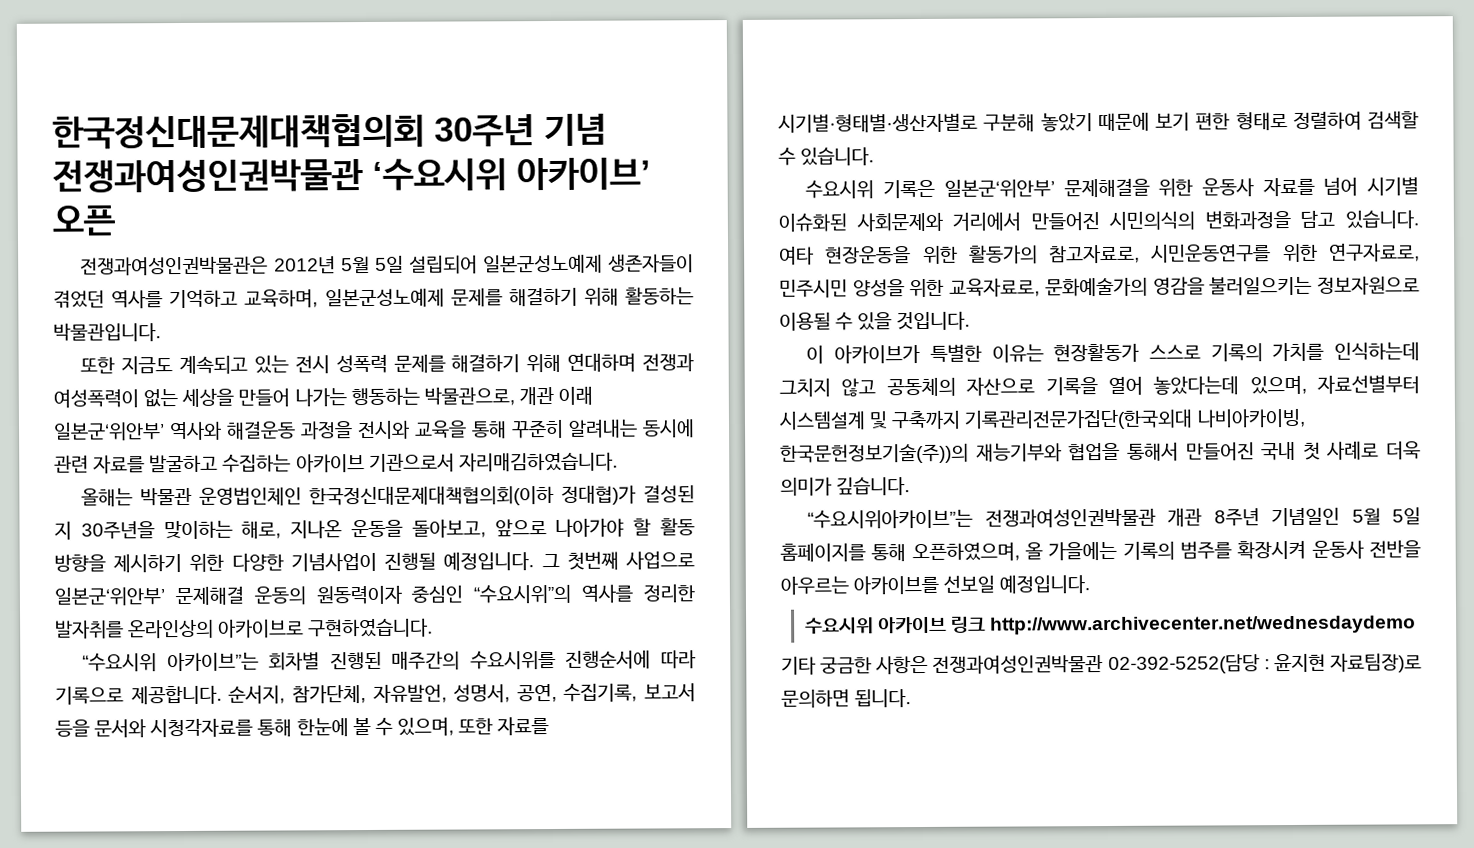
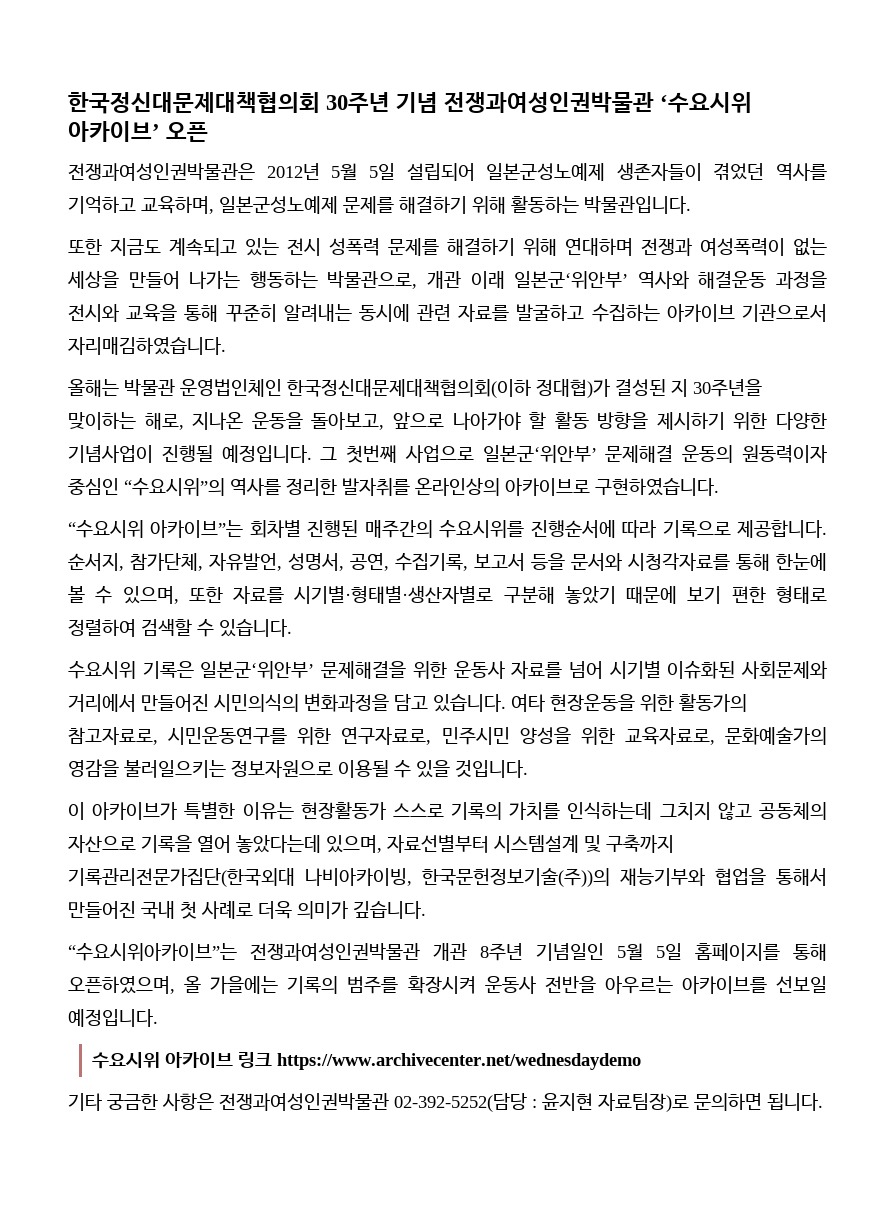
[989,615,1416,635] http://www.archivecenter.net/wednesdaydemo -> [277,1053,642,1070] https://www.archivecenter.net/wednesdaydemo

